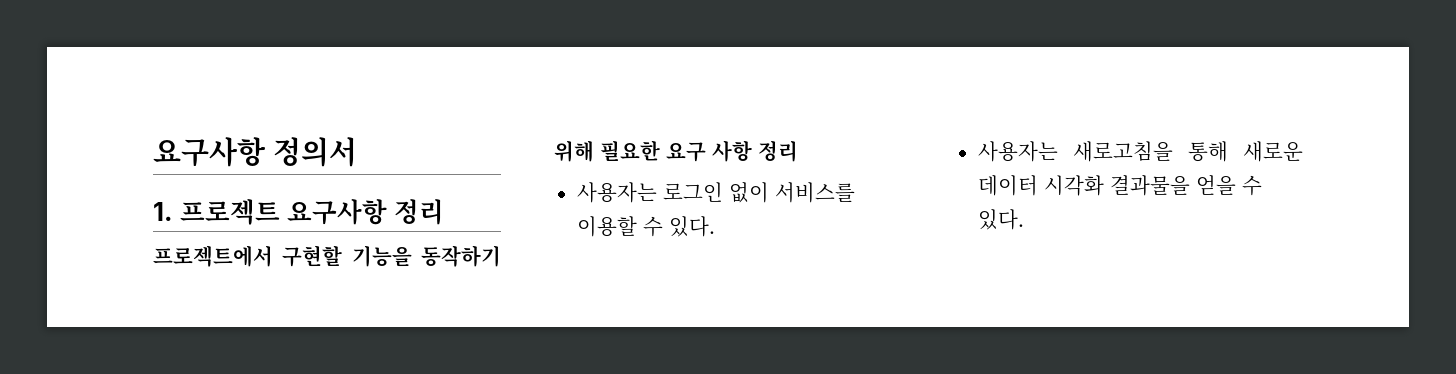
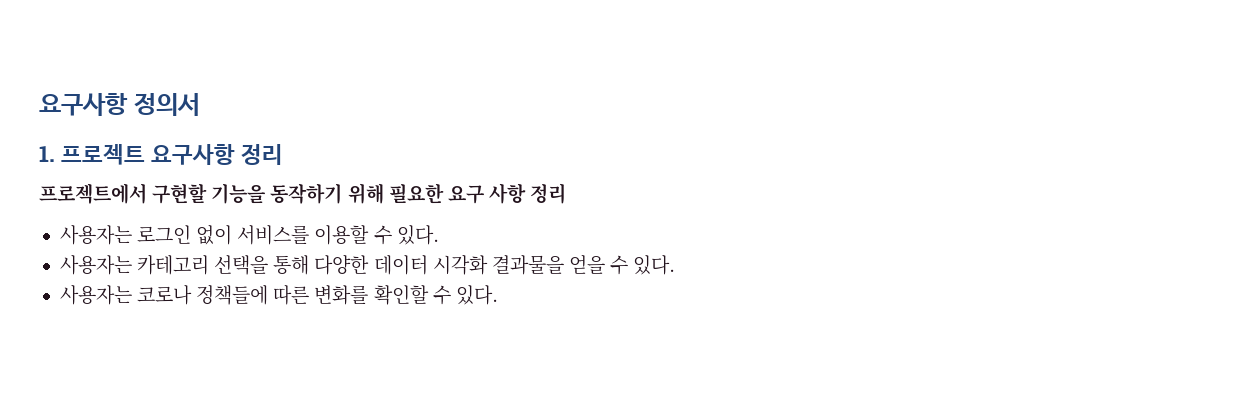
[1072,141,1303,162] 새로고침을 통해 새로운 -> [137,255,370,275] 카테고리 선택을 통해 다양한
(1024, 219) none -> [59,285,498,305] // 사용자는 코로나 정책들에 따른 변화를 확인할 수 있다.

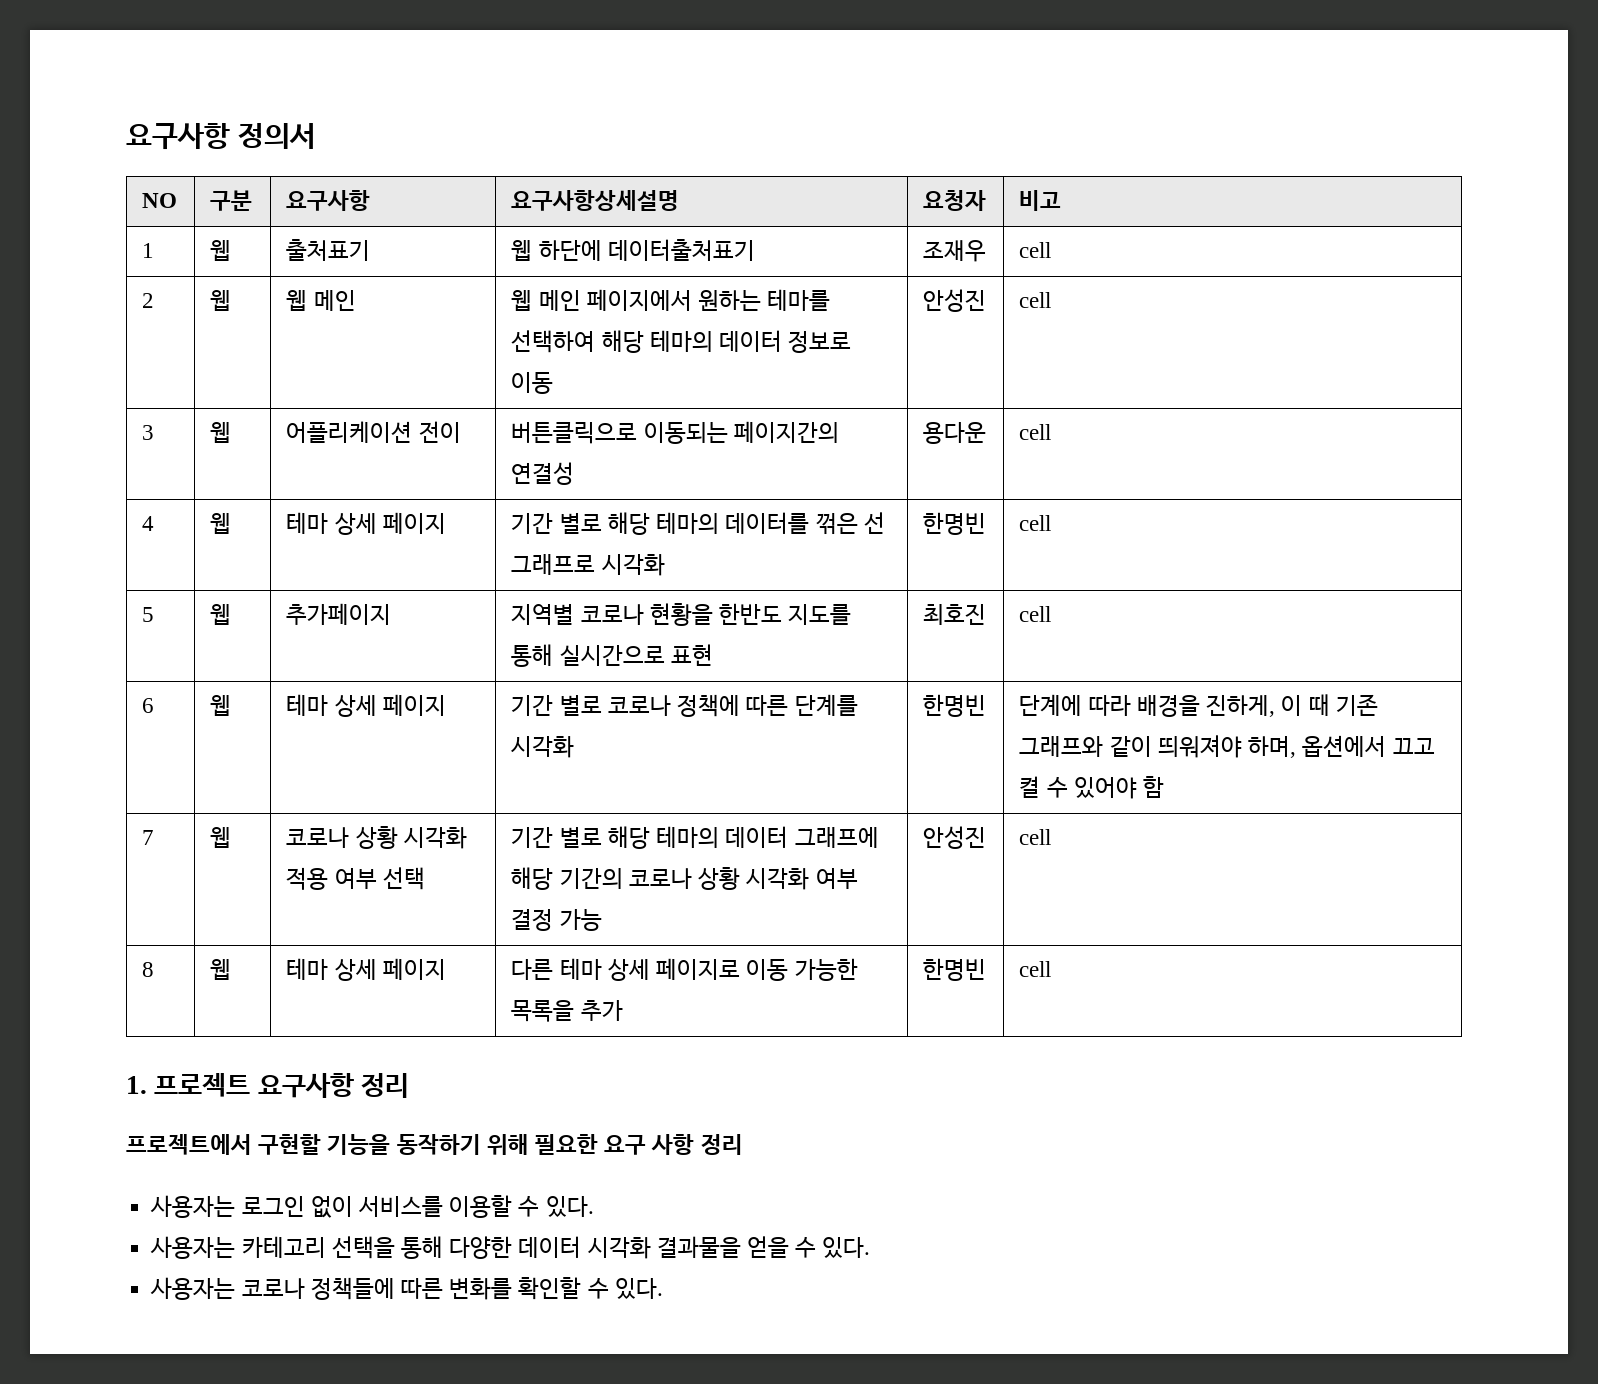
(200, 104) none -> [142,193,178,208] [210,190,253,211] [286,190,371,211] [511,190,680,211] [923,190,987,211] [1019,190,1062,211] [142,243,155,258] [210,240,232,261] [286,239,371,261] [511,239,755,261] [923,240,987,262] [1019,242,1052,258] [142,293,155,308] [210,290,232,311] [286,290,356,311] [511,289,831,311] [511,330,852,353] [511,372,554,394] [923,289,987,312] [1019,292,1052,308] [142,425,155,440] [210,422,232,443] [286,421,461,443] [511,421,839,444] [511,462,575,485] [923,422,987,444] [1019,424,1052,440] [142,516,155,531] [210,513,232,534] [286,512,446,535] [511,512,885,535] [511,554,665,576] [923,512,987,535] [1019,515,1052,531] [142,607,155,622] [210,604,232,625] [286,603,392,625] [511,603,852,626] [511,644,713,667] [923,604,987,625] [1019,606,1052,622] [142,698,155,713] [210,695,232,716] [286,694,446,717] [511,694,858,717] [511,736,575,758] [923,694,987,717] [1019,694,1378,717] [1019,735,1435,758] [1019,776,1165,799] [142,830,155,845] [210,827,232,848] [286,826,467,849] [286,867,425,890] [511,826,879,849] [511,867,858,890] [511,909,602,931] [923,826,987,849] [1019,829,1052,845] [142,962,155,977] [210,959,232,980] [286,958,446,981] [511,958,858,981] [511,1000,623,1022] [923,958,987,981] [1019,961,1052,977] // NO | 구분 | 요구사항 | 요구사항상세설명 | 요청자 | 비고 // 1 | 웹 | 출처표기 | 웹 하단에 데이터출처표기 | 조재우 | cell // 2 | 웹 | 웹 메인 | 웹 메인 페이지에서 원하는 테마를 선택하여 해당 테마의 데이터 정보로 이동 | 안성진 | cell // 3 | 웹 | 어플리케이션 전이 | 버튼클릭으로 이동되는 페이지간의 연결성 | 용다운 | cell // 4 | 웹 | 테마 상세 페이지 | 기간 별로 해당 테마의 데이터를 꺾은 선 그래프로 시각화 | 한명빈 | cell // 5 | 웹 | 추가페이지 | 지역별 코로나 현황을 한반도 지도를 통해 실시간으로 표현 | 최호진 | cell // 6 | 웹 | 테마 상세 페이지 | 기간 별로 코로나 정책에 따른 단계를 시각화 | 한명빈 | 단계에 따라 배경을 진하게, 이 때 기존 그래프와 같이 띄워져야 하며, 옵션에서 끄고 켤 수 있어야 함 // 7 | 웹 | 코로나 상황 시각화 적용 여부 선택 | 기간 별로 해당 테마의 데이터 그래프에 해당 기간의 코로나 상황 시각화 여부 결정 가능 | 안성진 | cell // 8 | 웹 | 테마 상세 페이지 | 다른 테마 상세 페이지로 이동 가능한 목록을 추가 | 한명빈 | cell

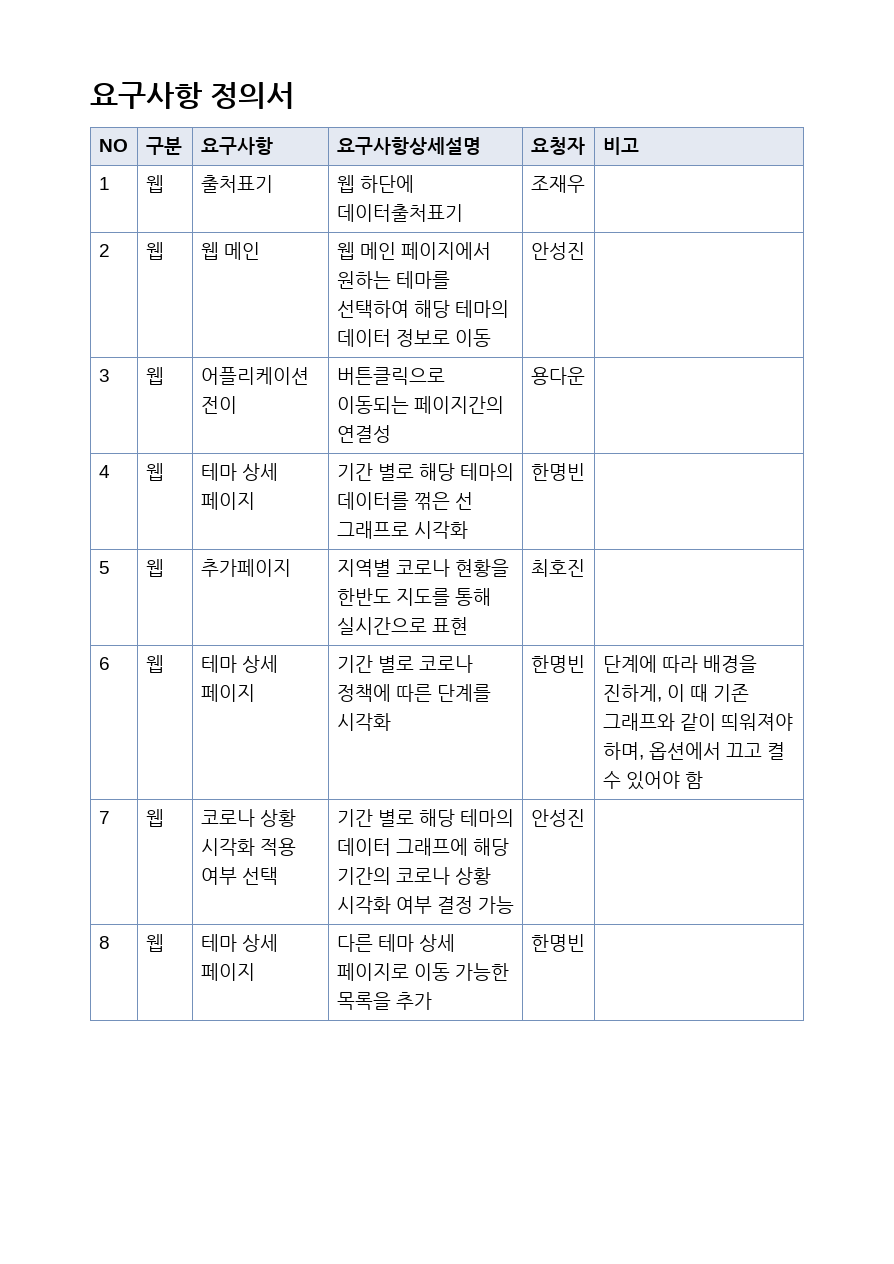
[1019,242,1052,258] cell -> (585, 184) none
[1019,292,1052,308] cell -> (585, 251) none
[1019,424,1052,440] cell -> (585, 376) none
[1019,515,1052,531] cell -> (585, 472) none
[1019,606,1052,622] cell -> (585, 568) none
[1019,829,1052,845] cell -> (585, 818) none
[1019,961,1052,977] [126,1073,409,1098] [126,1134,743,1155] [150,1195,594,1218] [150,1236,871,1259] [150,1277,663,1300] cell // 1. 프로젝트 요구사항 정리 // 프로젝트에서 구현할 기능을 동작하기 위해 필요한 요구 사항 정리 // 사용자는 로그인 없이 서비스를 이용할 수 있다. // 사용자는 카테고리 선택을 통해 다양한 데이터 시각화 결과물을 얻을 수 있다. // 사용자는 코로나 정책들에 따른 변화를 확인할 수 있다. -> (585, 943) none

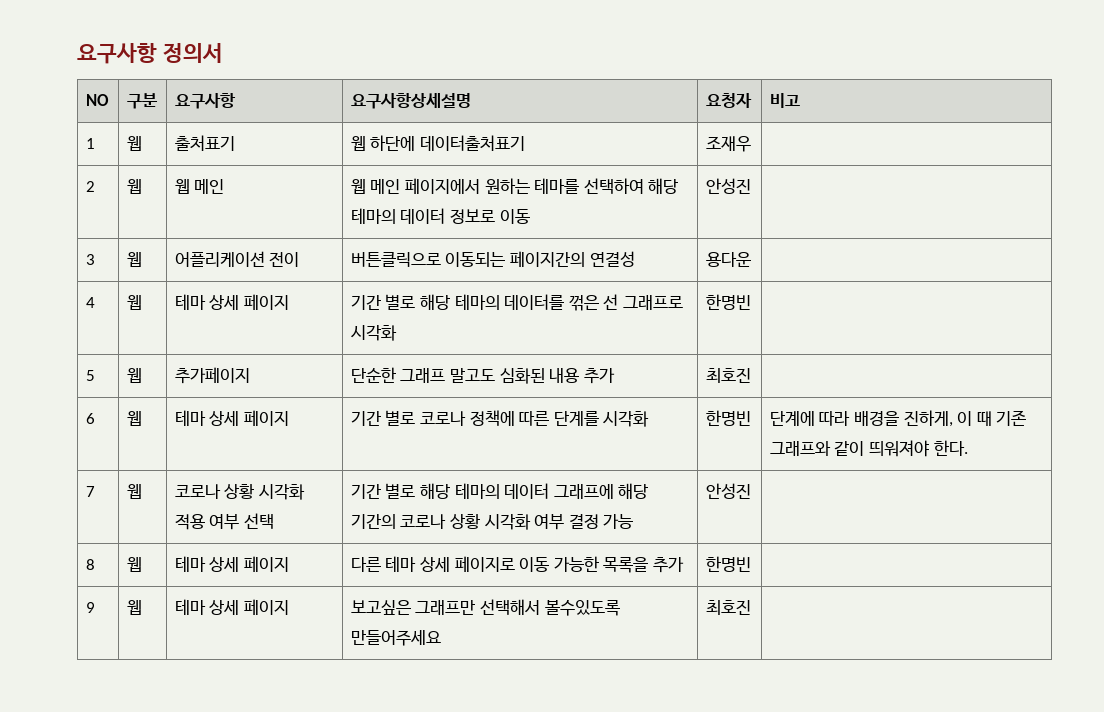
[336,559,510,577] [336,588,492,606] [336,617,468,635] 지역별 코로나 현황을 한반도 지도를 통해 실시간으로 표현 -> [350,367,615,384] 단순한 그래프 말고도 심화된 내용 추가
[602,742,786,760] [602,771,704,790] 하며, 옵션에서 끄고 켤 수 있어야 함 -> [933,440,968,456] 한다.
(585, 943) none -> [85,602,95,613] [126,600,142,615] [174,599,289,615] [350,599,620,616] [350,630,441,646] [705,600,751,615] // 9 | 웹 | 테마 상세 페이지 | 보고싶은 그래프만 선택해서 볼수있도록 만들어주세요 | 최호진 |

